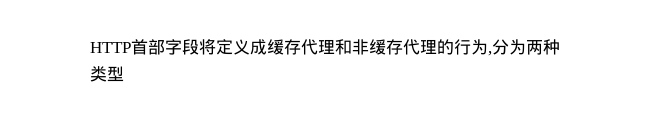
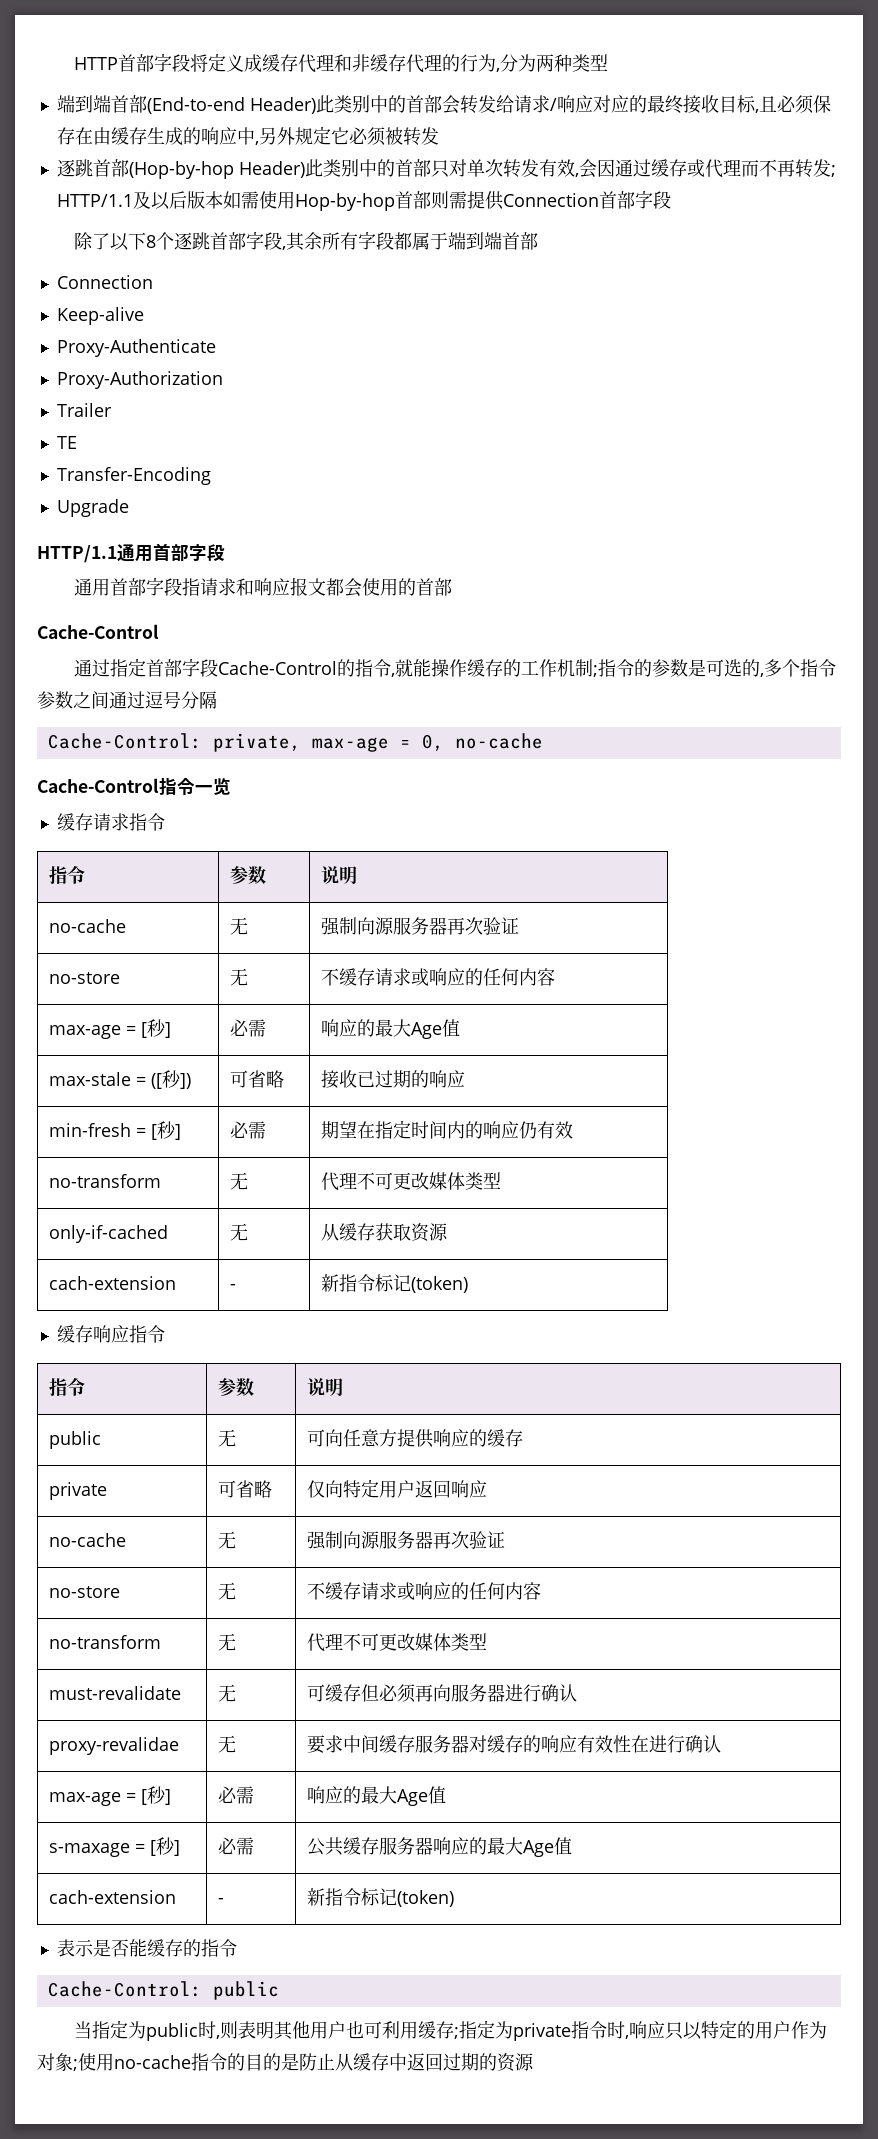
(124, 74) none -> [56,95,831,114] [56,126,439,146] [56,159,836,179] [56,190,671,211] [74,231,539,251] [56,275,153,289] [56,307,144,325] [56,339,216,357] [56,371,223,389] [56,403,112,417] [56,436,77,449] [56,467,211,485] [56,499,129,517] [37,543,225,563] [74,577,453,597] [37,624,159,639] [74,658,837,677] [37,691,217,709] [47,733,543,752] [37,778,231,796] [56,813,165,831] [48,866,85,884] [229,866,266,884] [320,866,357,884] [48,919,126,933] [229,917,248,935] [320,917,519,936] [48,972,120,984] [229,968,248,986] [320,968,555,986] [48,1019,171,1039] [229,1019,266,1037] [320,1019,460,1039] [48,1070,191,1089] [229,1070,284,1088] [320,1070,465,1089] [48,1121,181,1140] [229,1121,266,1139] [320,1120,573,1139] [48,1174,161,1188] [229,1172,248,1190] [320,1172,501,1191] [48,1225,168,1243] [229,1223,248,1241] [320,1223,448,1242] [48,1276,176,1290] [229,1284,236,1290] [320,1274,468,1293] [56,1325,165,1343] [48,1378,85,1396] [217,1378,254,1396] [306,1378,343,1396] [48,1431,101,1449] [217,1429,236,1447] [306,1429,523,1448] [48,1482,107,1500] [217,1480,272,1498] [306,1479,487,1498] [48,1533,126,1547] [217,1531,236,1549] [306,1531,505,1550] [48,1586,120,1598] [217,1582,236,1600] [306,1582,541,1600] [48,1635,161,1649] [217,1633,236,1651] [306,1633,487,1652] [48,1686,181,1700] [217,1684,236,1702] [306,1684,577,1703] [48,1737,179,1755] [217,1735,236,1753] [306,1735,721,1754] [48,1786,171,1806] [217,1786,254,1804] [306,1786,446,1806] [48,1837,180,1857] [217,1837,254,1855] [306,1837,572,1857] [48,1890,176,1904] [217,1898,224,1904] [306,1888,454,1907] [56,1939,237,1957] [47,1981,279,2000] [74,2020,828,2041] [37,2053,534,2072] // 端到端首部(End-to-end Header)此类别中的首部会转发给请求/响应对应的最终接收目标,且必须保存在由缓存生成的响应中,另外规定它必须被转发 // 逐跳首部(Hop-by-hop Header)此类别中的首部只对单次转发有效,会因通过缓存或代理而不再转发; HTTP/1.1及以后版本如需使用Hop-by-hop首部则需提供Connection首部字段 // 除了以下8个逐跳首部字段,其余所有字段都属于端到端首部 // Connection // Keep-alive // Proxy-Authenticate // Proxy-Authorization // Trailer // TE // Transfer-Encoding // Upgrade // HTTP/1.1通用首部字段 // 通用首部字段指请求和响应报文都会使用的首部 // Cache-Control // 通过指定首部字段Cache-Control的指令,就能操作缓存的工作机制;指令的参数是可选的,多个指令参数之间通过逗号分隔 // Cache-Control: private, max-age = 0, no-cache // Cache-Control指令一览 // 缓存请求指令 // 指令 | 参数 | 说明 // no-cache | 无 | 强制向源服务器再次验证 // no-store | 无 | 不缓存请求或响应的任何内容 // max-age = [秒] | 必需 | 响应的最大Age值 // max-stale = ([秒]) | 可省略 | 接收已过期的响应 // min-fresh = [秒] | 必需 | 期望在指定时间内的响应仍有效 // no-transform | 无 | 代理不可更改媒体类型 // only-if-cached | 无 | 从缓存获取资源 // cach-extension | - | 新指令标记(token) // 缓存响应指令 // 指令 | 参数 | 说明 // public | 无 | 可向任意方提供响应的缓存 // private | 可省略 | 仅向特定用户返回响应 // no-cache | 无 | 强制向源服务器再次验证 // no-store | 无 | 不缓存请求或响应的任何内容 // no-transform | 无 | 代理不可更改媒体类型 // must-revalidate | 无 | 可缓存但必须再向服务器进行确认 // proxy-revalidae | 无 | 要求中间缓存服务器对缓存的响应有效性在进行确认 // max-age = [秒] | 必需 | 响应的最大Age值 // s-maxage = [秒] | 必需 | 公共缓存服务器响应的最大Age值 // cach-extension | - | 新指令标记(token) // 表示是否能缓存的指令 // Cache-Control: public // 当指定为public时,则表明其他用户也可利用缓存;指定为private指令时,响应只以特定的用户作为对象;使用no-cache指令的目的是防止从缓存中返回过期的资源

